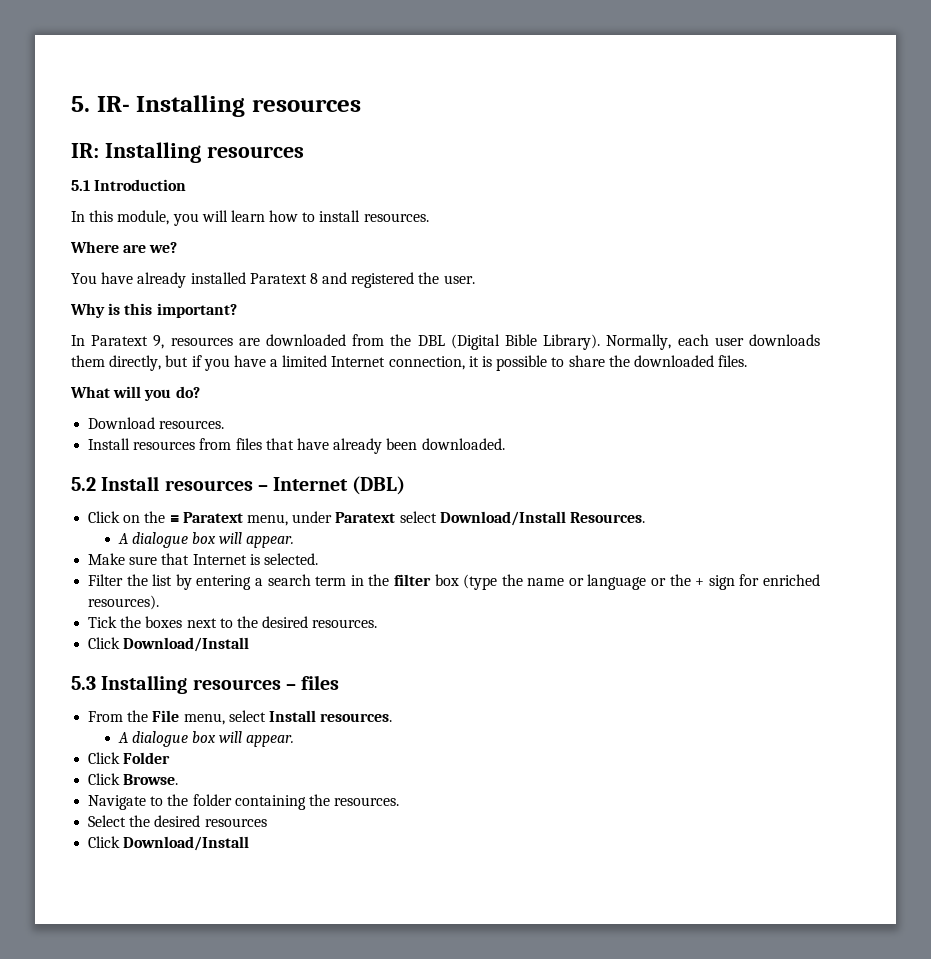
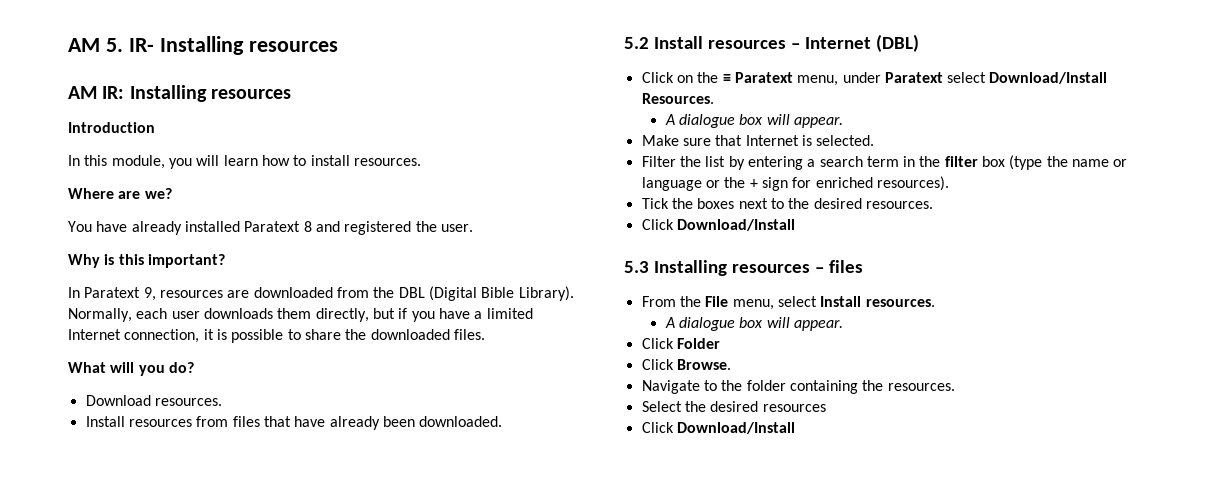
(71, 104) none -> [68,38,100,52] AM
(361, 105) none -> [68,86,97,99] AM
[71,180,90,191] 5.1 -> (292, 94) none

